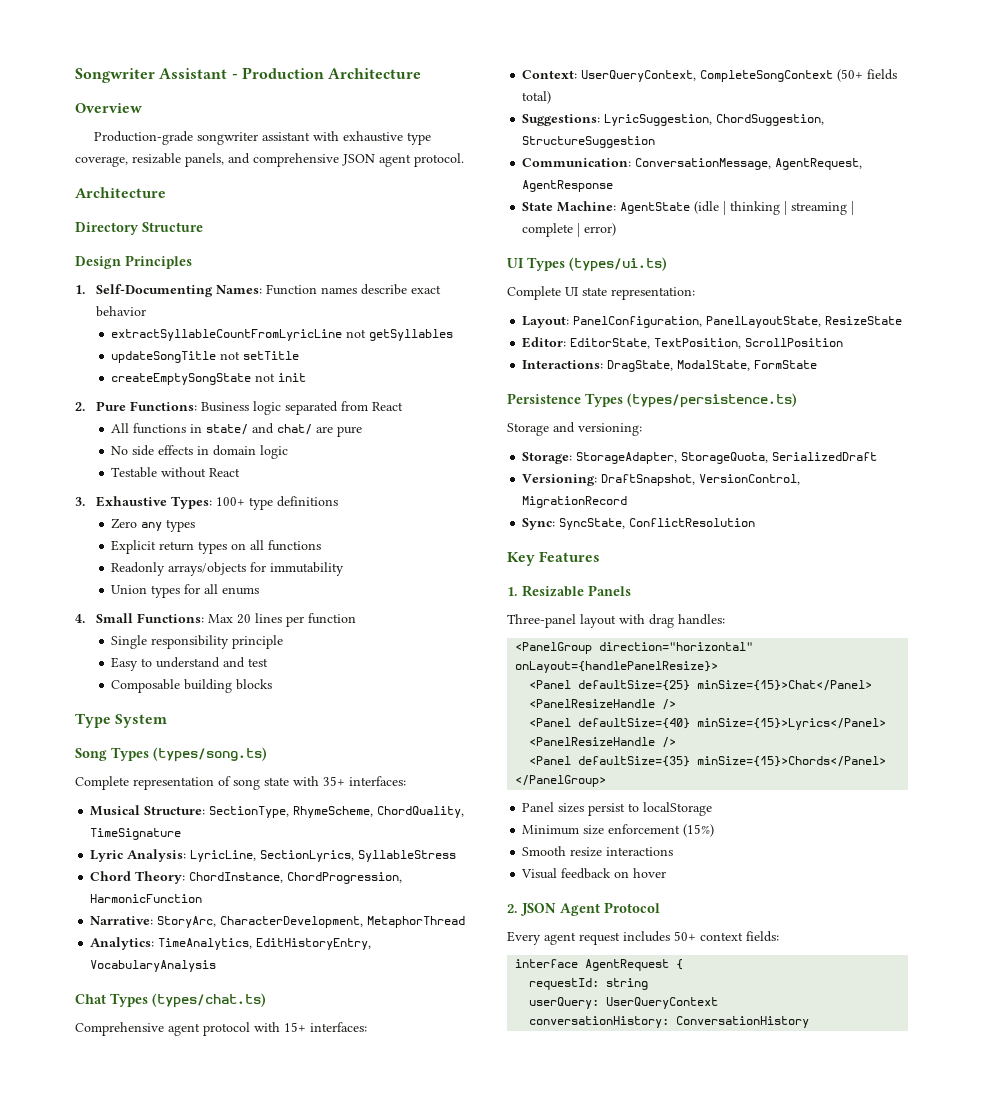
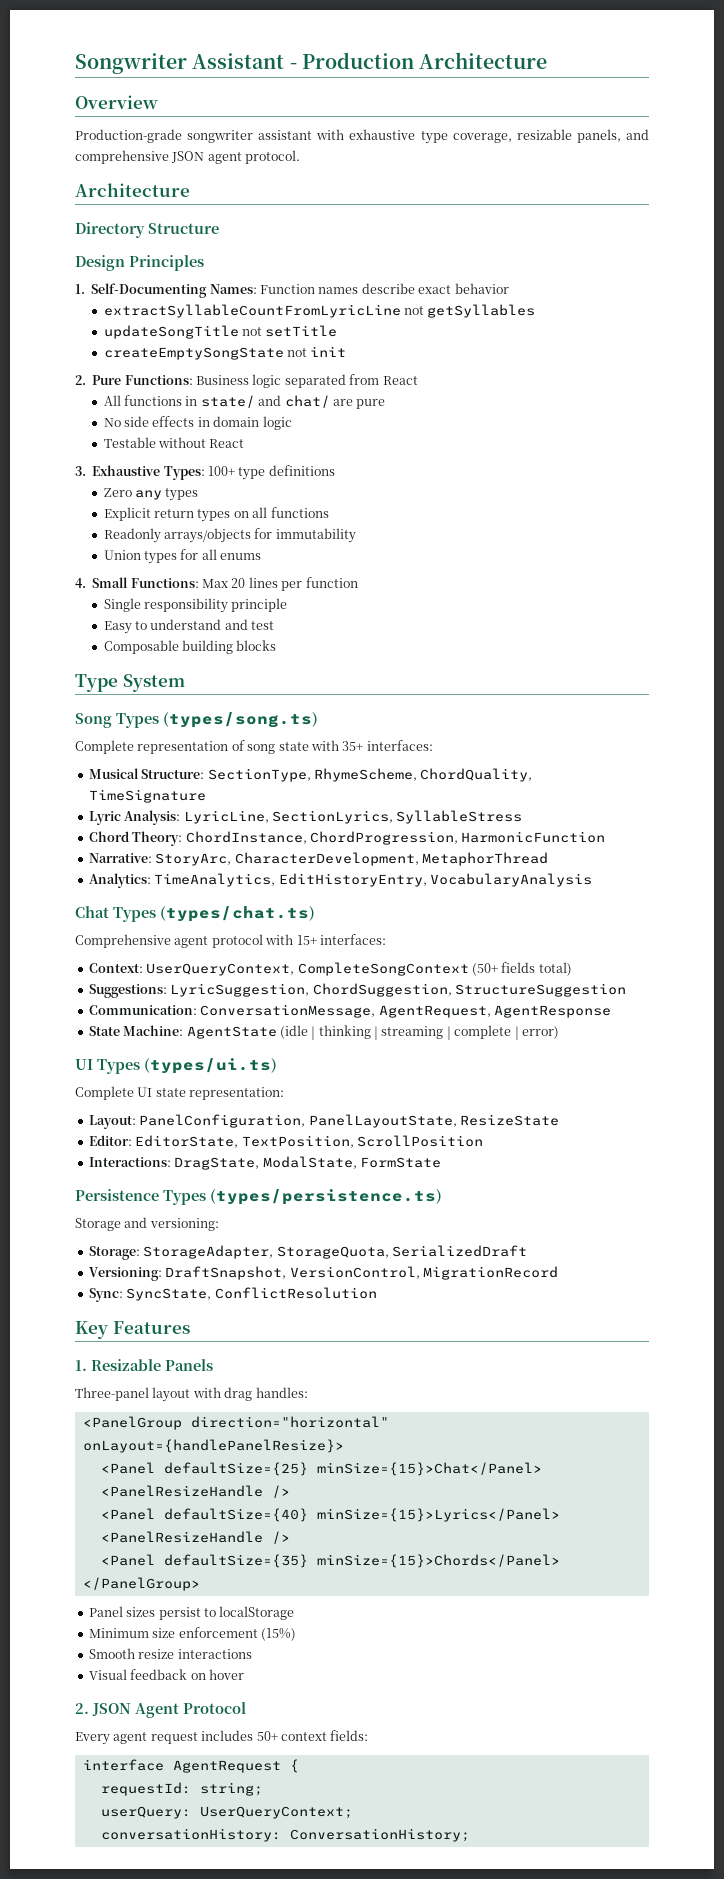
[606,978,649,990] string -> [199,1782,263,1796] string;
[606,997,719,1009] UserQueryContext -> [199,1806,353,1819] UserQueryContext;
[676,1016,810,1028] ConversationHistory -> [289,1828,470,1842] ConversationHistory;

